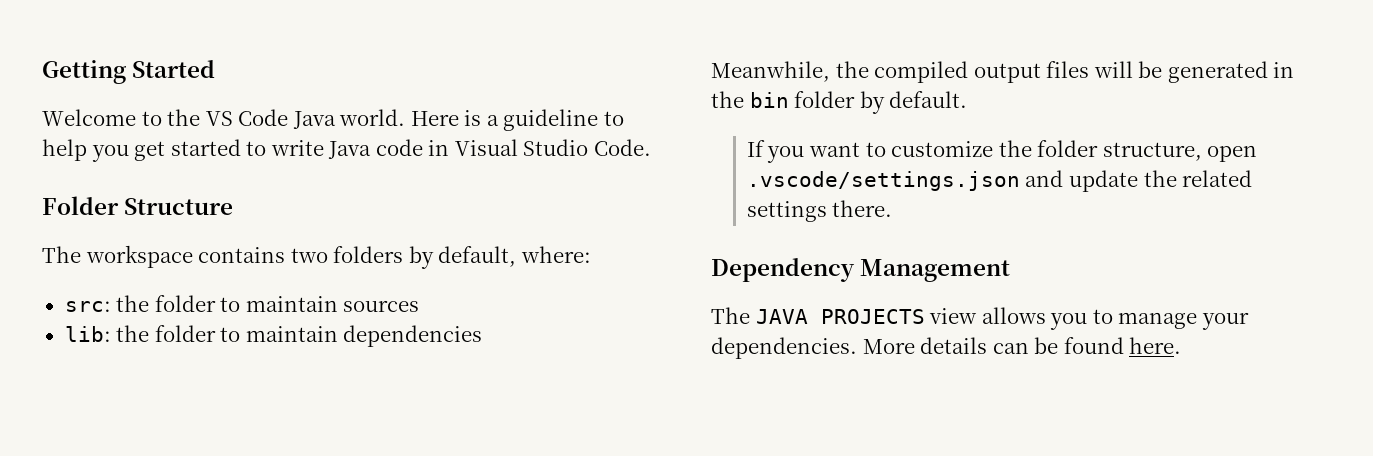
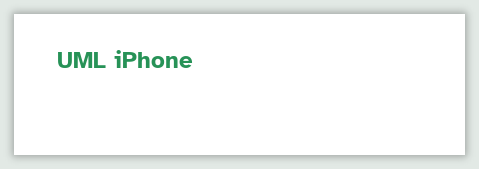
[42,60,216,84] [42,109,624,131] [42,139,651,162] [42,196,234,215] [42,245,591,269] [64,295,420,312] [64,325,483,347] [711,61,1295,83] [711,91,968,114] [746,140,1258,163] [746,170,1253,192] [746,200,893,222] [711,258,1011,282] [711,307,1249,330] [711,337,1182,359] Getting Started // Welcome to the VS Code Java world. Here is a guideline to help you get started to write Java code in Visual Studio Code. // Folder Structure // The workspace contains two folders by default, where: // src: the folder to maintain sources // lib: the folder to maintain dependencies // Meanwhile, the compiled output files will be generated in the bin folder by default. // If you want to customize the folder structure, open .vscode/settings.json and update the related settings there. // Dependency Management // The JAVA PROJECTS view allows you to manage your dependencies. More details can be found here. -> [57,50,193,68] UML iPhone

